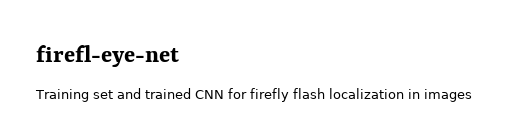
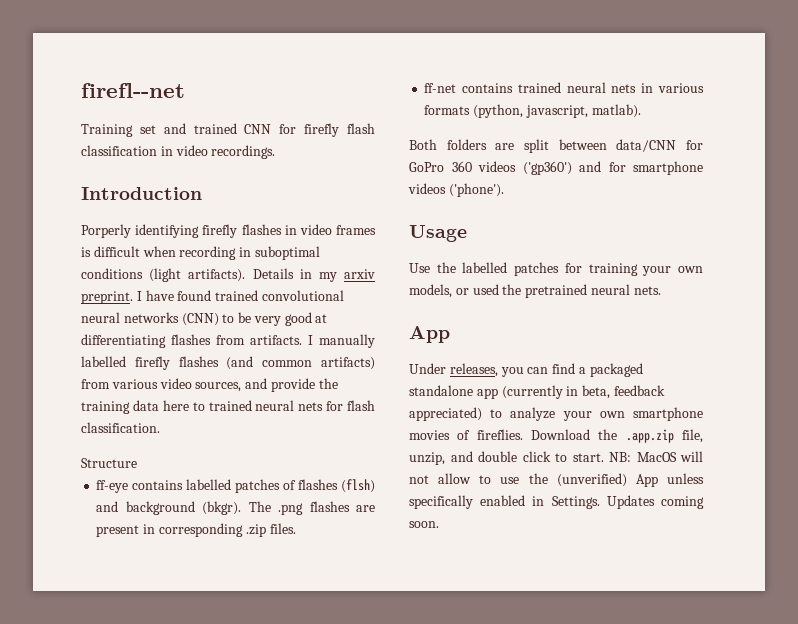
[36,45,179,67] firefl-eye-net -> [81,83,185,98] firefl--net
[328,88,472,102] localization in images -> [81,145,276,159] [81,187,202,200] [81,224,376,238] [81,246,320,260] [81,268,375,282] [81,290,344,304] [81,312,328,326] [81,334,375,348] [81,356,376,370] [81,378,338,392] [81,400,375,414] [81,422,160,433] [81,458,137,468] [96,479,376,493] [96,501,376,515] [96,523,296,537] [424,82,704,93] [424,104,641,118] [409,139,703,153] [409,161,703,175] [408,183,504,197] [409,225,467,242] [409,262,703,276] [409,284,661,298] [409,326,450,343] [409,363,643,377] [409,385,665,399] [409,407,703,421] [409,429,703,443] [409,451,703,465] [409,473,704,487] [409,495,704,509] [409,521,439,528] classification in video recordings. // Introduction // Porperly identifying firefly flashes in video frames is difficult when recording in suboptimal conditions (light artifacts). Details in my arxiv preprint. I have found trained convolutional neural networks (CNN) to be very good at differentiating flashes from artifacts. I manually labelled firefly flashes (and common artifacts) from various video sources, and provide the training data here to trained neural nets for flash classification. // Structure // ff-eye contains labelled patches of flashes (flsh) and background (bkgr). The .png flashes are present in corresponding .zip files. // ff-net contains trained neural nets in various formats (python, javascript, matlab). // Both folders are split between data/CNN for GoPro 360 videos ('gp360') and for smartphone videos ('phone'). // Usage // Use the labelled patches for training your own models, or used the pretrained neural nets. // App // Under releases, you can find a packaged standalone app (currently in beta, feedback appreciated) to analyze your own smartphone movies of fireflies. Download the .app.zip file, unzip, and double click to start. NB: MacOS will not allow to use the (unverified) App unless specifically enabled in Settings. Updates coming soon.

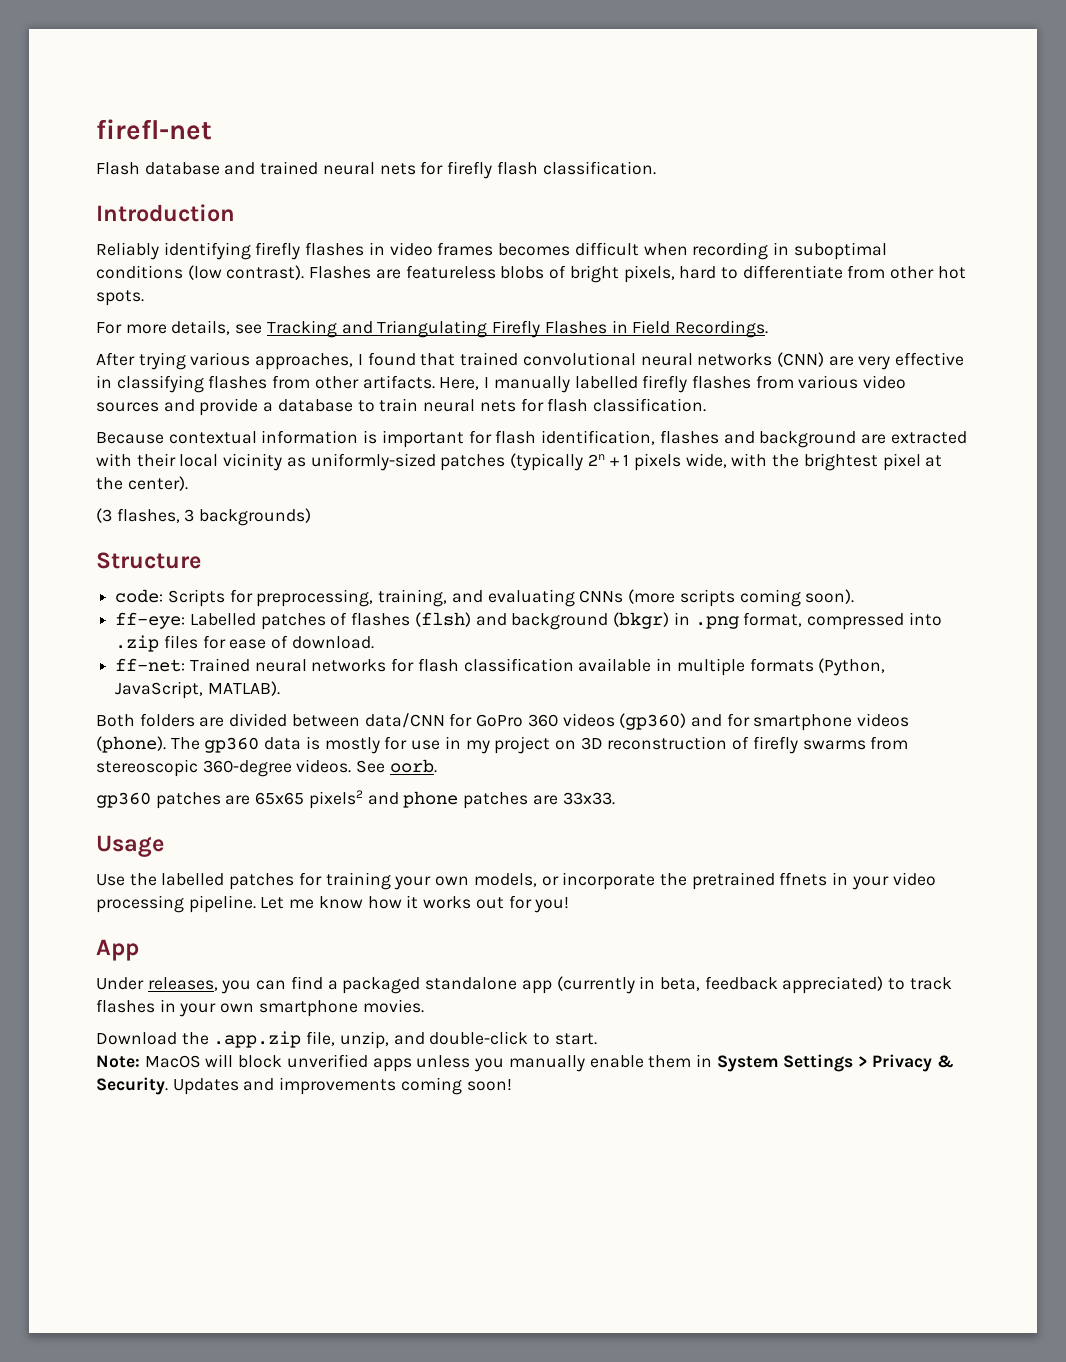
[81,83,185,98] [81,123,375,137] [81,145,276,159] firefl--net // Training set and trained CNN for firefly flash classification in video recordings. -> [96,119,212,140] [96,161,656,179] firefl-net // Flash database and trained neural nets for firefly flash classification.
[81,224,131,238] Porperly -> [96,242,159,260] Reliably
[81,247,91,257] is -> [498,243,571,256] becomes
[149,268,375,282] [81,290,212,304] (light artifacts). Details in my arxiv preprint. I have found -> [187,265,966,283] [96,290,144,306] [96,320,768,338] [96,352,456,370] (low contrast). Flashes are featureless blobs of bright pixels, hard to differentiate from other hot spots. // For more details, see Tracking and Triangulating Firefly Flashes in Field Recordings. // After trying various approaches, I found that
[222,312,328,326] [81,334,302,348] to be very good at differentiating flashes from artifacts. -> [828,352,965,370] [96,375,480,393] are very effective in classifying flashes from other artifacts. Here,
[226,356,376,370] (and common artifacts) -> (751, 382) none
[195,382,242,392] sources, -> [96,402,159,412] sources
[318,378,338,389] [81,400,252,414] the training data here to trained -> [263,398,419,412] a database to train
[81,458,137,468] [96,479,232,493] Structure // ff-eye contains labelled -> [96,430,967,448] [96,453,943,471] [96,476,188,491] [96,508,312,526] [96,552,201,569] [115,589,855,607] [115,612,256,629] Because contextual information is important for flash identification, flashes and background are extracted with their local vicinity as uniformly-sized patches (typically 2n + 1 pixels wide, with the brightest pixel at the center). // (3 flashes, 3 backgrounds) // Structure // code: Scripts for preprocessing, training, and evaluating CNNs (more scripts coming soon). // ff-eye: Labelled
[202,501,376,515] [96,523,296,537] [424,82,704,93] [424,104,641,118] (bkgr). The .png flashes are present in corresponding .zip files. // ff-net contains trained neural nets in various formats (python, javascript, matlab). -> [613,612,942,630] [115,635,374,652] [115,658,886,676] [115,681,280,699] (bkgr) in .png format, compressed into .zip files for ease of download. // ff-net: Trained neural networks for flash classification available in multiple formats (Python, JavaScript, MATLAB).
[524,139,549,153] split -> [229,713,288,727] divided
[522,161,572,175] ('gp360') -> [619,713,687,730] (gp360)
[448,183,504,197] ('phone'). -> [96,736,909,754] [96,759,437,777] [96,790,615,809] (phone). The gp360 data is mostly for use in my project on 3D reconstruction of firefly swarms from stereoscopic 360-degree videos. See oorb. // gp360 patches are 65x65 pixels2 and phone patches are 33x33.
[472,284,499,295] used -> [562,872,656,890] incorporate
[590,284,661,295] neural nets. -> [779,872,936,890] [96,895,570,913] ffnets in your video processing pipeline. Let me know how it works out for you!
[510,407,703,421] [409,429,523,440] analyze your own smartphone movies of fireflies. -> [909,977,952,990] [96,999,424,1017] track flashes in your own smartphone movies. //
[478,451,551,462] double click -> [429,1031,529,1045] double-click
[609,452,631,462] NB: -> [96,1055,140,1068] // Note:
[409,473,704,487] [409,495,704,509] [409,521,439,528] not allow to use the (unverified) App unless specifically enabled in Settings. Updates coming soon. -> [238,1054,954,1072] [96,1077,512,1095] block unverified apps unless you manually enable them in System Settings > Privacy & Security. Updates and improvements coming soon!

